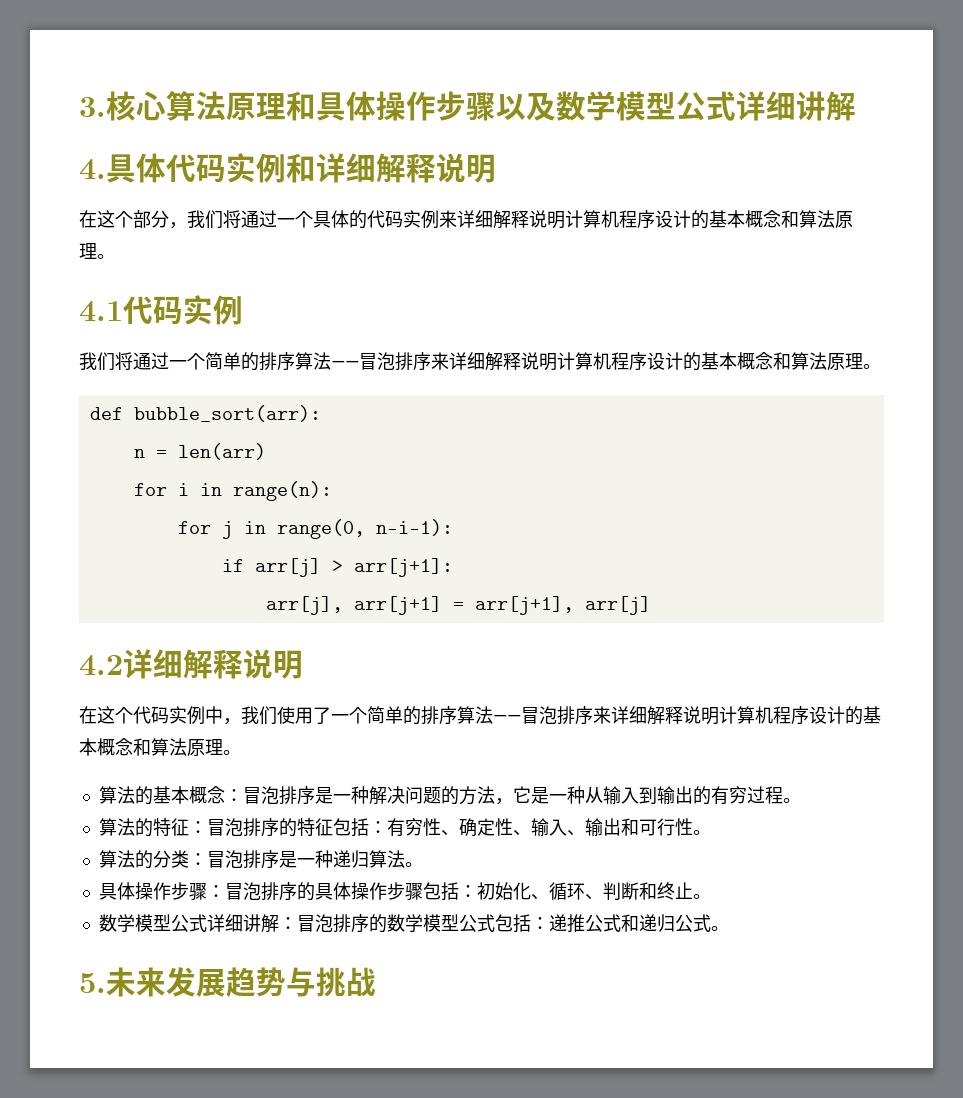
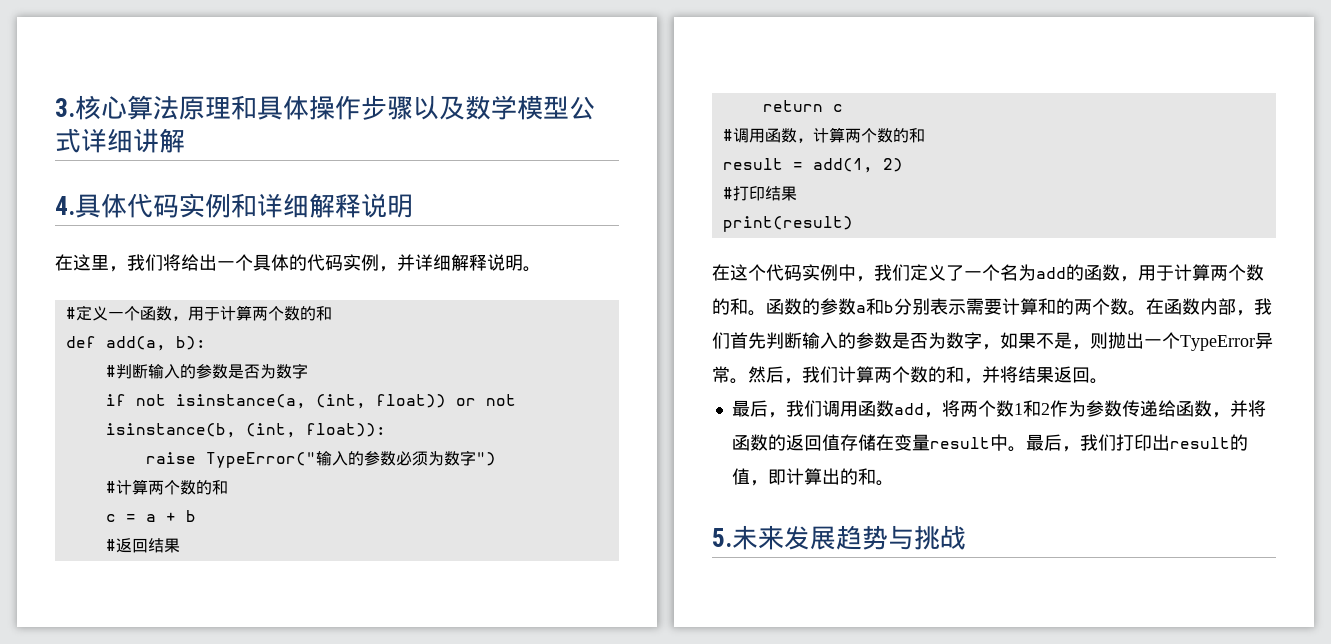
[115,210,169,228] 个部分 -> [91,255,109,270] 里
[241,210,277,228] 通过 -> [181,254,217,271] 给出
[439,210,853,229] [79,243,115,259] [79,295,243,325] [79,352,881,371] [89,405,321,422] [133,443,266,460] [133,481,332,501] [177,519,453,539] [221,558,453,577] [265,596,651,615] [79,649,303,679] 来详细解释说明计算机程序设计的基本概念和算法原理。 // 4.1代码实例 // 我们将通过一个简单的排序算法——冒泡排序来详细解释说明计算机程序设计的基本概念和算法原理。 // def bubble_sort(arr): // n = len(arr) // for i in range(n): // for j in range(0, n-i-1): // if arr[j] > arr[j+1]: // arr[j], arr[j+1] = arr[j+1], arr[j] // 4.2详细解释说明 -> [379,254,541,272] [65,305,332,321] [65,336,206,351] [105,363,308,379] [105,394,516,409] [105,423,386,438] [145,450,496,468] [105,479,228,495] [105,510,196,522] [105,538,180,553] [762,100,843,112] [722,127,925,143] [722,158,903,173] [722,186,797,201] [722,216,853,232] ，并详细解释说明。 // #定义一个函数，用于计算两个数的和 // def add(a, b): // #判断输入的参数是否为数字 // if not isinstance(a, (int, float)) or not isinstance(b, (int, float)): // raise TypeError("输入的参数必须为数字") // #计算两个数的和 // c = a + b // #返回结果 // return c // #调用函数，计算两个数的和 // result = add(1, 2) // #打印结果 // print(result)
[277,706,881,725] [79,738,241,756] [98,786,801,805] [98,818,711,837] [98,850,423,869] [98,882,711,901] [98,914,711,933] 使用了一个简单的排序算法——冒泡排序来详细解释说明计算机程序设计的基本概念和算法原理。 // 算法的基本概念：冒泡排序是一种解决问题的方法，它是一种从输入到输出的有穷过程。 // 算法的特征：冒泡排序的特征包括：有穷性、确定性、输入、输出和可行性。 // 算法的分类：冒泡排序是一种递归算法。 // 具体操作步骤：冒泡排序的具体操作步骤包括：初始化、循环、判断和终止。 // 数学模型公式详细讲解：冒泡排序的数学模型公式包括：递推公式和递归公式 -> [910,264,1264,282] [712,298,1272,316] [712,332,1273,351] [712,366,1108,384] [731,400,1266,418] [731,434,1248,452] [731,468,876,486] 定义了一个名为add的函数，用于计算两个数的和。函数的参数a和b分别表示需要计算和的两个数。在函数内部，我们首先判断输入的参数是否为数字，如果不是，则抛出一个TypeError异常。然后，我们计算两个数的和，并将结果返回。 // 最后，我们调用函数add，将两个数1和2作为参数传递给函数，并将函数的返回值存储在变量result中。最后，我们打印出result的值，即计算出的和

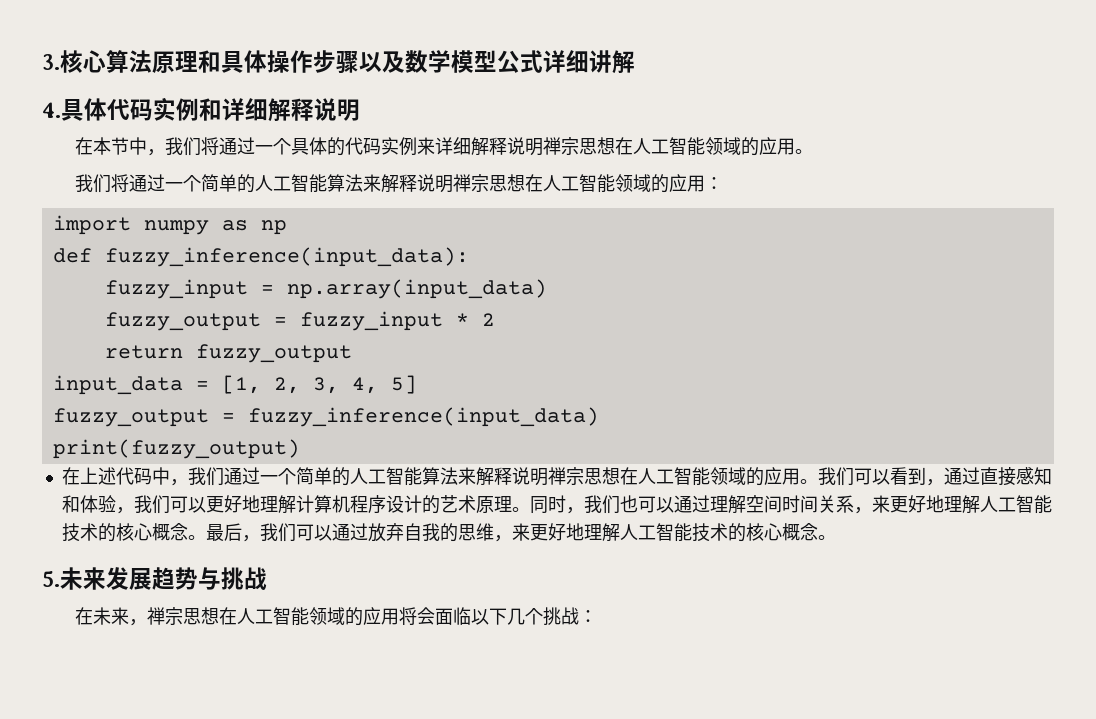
[73,254,109,271] 这里 -> [92,137,147,155] 本节中
[181,254,217,271] 给出 -> [218,137,255,155] 通过
[379,254,541,272] [65,305,332,321] [65,336,206,351] [105,363,308,379] [105,394,516,409] [105,423,386,438] [145,450,496,468] [105,479,228,495] [105,510,196,522] [105,538,180,553] [762,100,843,112] [722,127,925,143] [722,158,903,173] [722,186,797,201] [722,216,853,232] [712,264,1264,282] [712,298,1272,316] [712,332,1273,351] [712,366,1108,384] [731,400,1266,418] [731,434,1248,452] [731,468,876,486] ，并详细解释说明。 // #定义一个函数，用于计算两个数的和 // def add(a, b): // #判断输入的参数是否为数字 // if not isinstance(a, (int, float)) or not isinstance(b, (int, float)): // raise TypeError("输入的参数必须为数字") // #计算两个数的和 // c = a + b // #返回结果 // return c // #调用函数，计算两个数的和 // result = add(1, 2) // #打印结果 // print(result) // 在这个代码实例中，我们定义了一个名为add的函数，用于计算两个数的和。函数的参数a和b分别表示需要计算和的两个数。在函数内部，我们首先判断输入的参数是否为数字，如果不是，则抛出一个TypeError异常。然后，我们计算两个数的和，并将结果返回。 // 最后，我们调用函数add，将两个数1和2作为参数传递给函数，并将函数的返回值存储在变量result中。最后，我们打印出result的值，即计算出的和 -> [416,137,813,156] [74,174,723,193] [52,215,287,235] [52,247,469,267] [104,279,547,299] [104,311,495,331] [104,344,352,363] [52,375,417,395] [52,407,599,427] [52,439,300,459] [61,467,1052,486] [61,495,1052,514] [61,523,818,542] 来详细解释说明禅宗思想在人工智能领域的应用。 // 我们将通过一个简单的人工智能算法来解释说明禅宗思想在人工智能领域的应用： // import numpy as np // def fuzzy_inference(input_data): // fuzzy_input = np.array(input_data) // fuzzy_output = fuzzy_input * 2 // return fuzzy_output // input_data = [1, 2, 3, 4, 5] // fuzzy_output = fuzzy_inference(input_data) // print(fuzzy_output) // 在上述代码中，我们通过一个简单的人工智能算法来解释说明禅宗思想在人工智能领域的应用。我们可以看到，通过直接感知和体验，我们可以更好地理解计算机程序设计的艺术原理。同时，我们也可以通过理解空间时间关系，来更好地理解人工智能技术的核心概念。最后，我们可以通过放弃自我的思维，来更好地理解人工智能技术的核心概念
(966, 537) none -> [74,607,597,626] // 在未来，禅宗思想在人工智能领域的应用将会面临以下几个挑战：

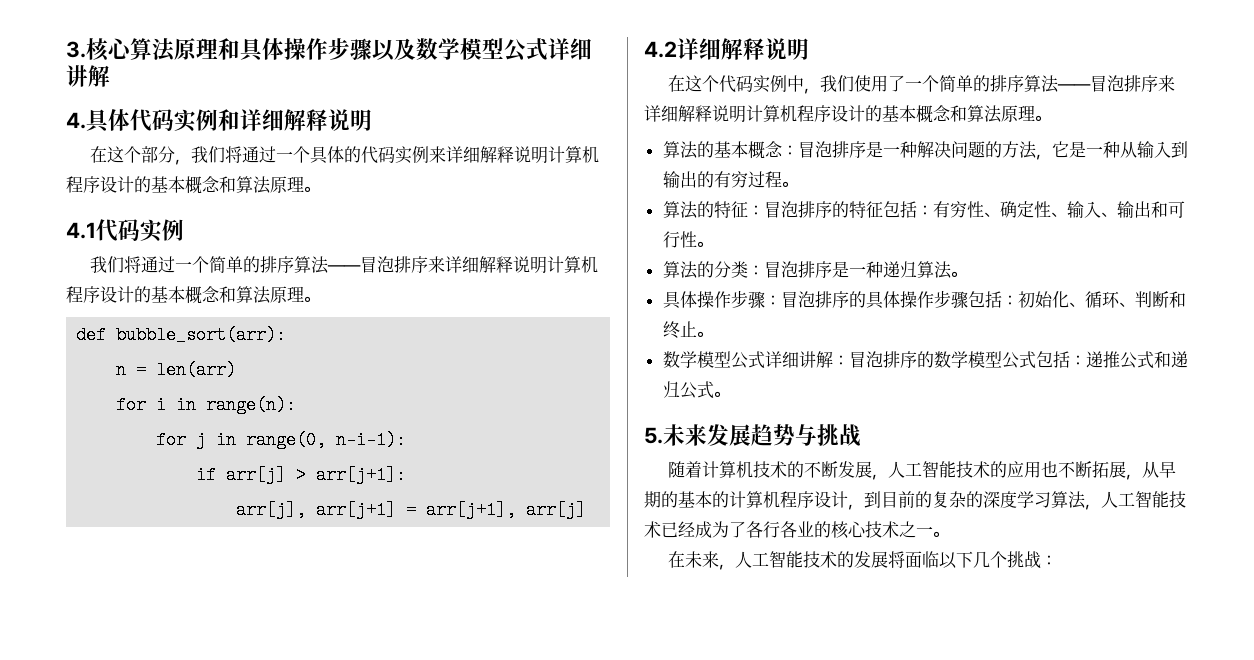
[92,137,147,155] 本节中 -> [106,146,175,163] 这个部分
[542,137,813,156] 禅宗思想在人工智能领域的应用。 -> [547,146,599,163] [66,176,320,194] [66,219,184,242] 计算机程序设计的基本概念和算法原理。 // 4.1代码实例
[254,174,723,193] [52,215,287,235] [52,247,469,267] [104,279,547,299] [104,311,495,331] [104,344,352,363] [52,375,417,395] [52,407,599,427] [52,439,300,459] [61,467,1052,486] [61,495,1052,514] [61,523,818,542] 人工智能算法来解释说明禅宗思想在人工智能领域的应用： // import numpy as np // def fuzzy_inference(input_data): // fuzzy_input = np.array(input_data) // fuzzy_output = fuzzy_input * 2 // return fuzzy_output // input_data = [1, 2, 3, 4, 5] // fuzzy_output = fuzzy_inference(input_data) // print(fuzzy_output) // 在上述代码中，我们通过一个简单的人工智能算法来解释说明禅宗思想在人工智能领域的应用。我们可以看到，通过直接感知和体验，我们可以更好地理解计算机程序设计的艺术原理。同时，我们也可以通过理解空间时间关系，来更好地理解人工智能技术的核心概念。最后，我们可以通过放弃自我的思维，来更好地理解人工智能技术的核心概念 -> [259,256,598,274] [66,286,320,304] [76,326,287,344] [116,361,237,379] [116,396,297,414] [156,431,407,449] [196,466,407,484] [236,501,587,519] [644,38,809,60] [667,75,1175,94] [644,105,1051,123] [662,141,1188,160] [662,171,798,188] [662,201,1185,219] [662,231,713,248] [662,261,967,279] [662,290,1186,309] [662,321,713,339] [662,351,1188,369] [662,381,714,399] 排序算法——冒泡排序来详细解释说明计算机程序设计的基本概念和算法原理。 // def bubble_sort(arr): // n = len(arr) // for i in range(n): // for j in range(0, n-i-1): // if arr[j] > arr[j+1]: // arr[j], arr[j+1] = arr[j+1], arr[j] // 4.2详细解释说明 // 在这个代码实例中，我们使用了一个简单的排序算法——冒泡排序来详细解释说明计算机程序设计的基本概念和算法原理。 // 算法的基本概念：冒泡排序是一种解决问题的方法，它是一种从输入到输出的有穷过程。 // 算法的特征：冒泡排序的特征包括：有穷性、确定性、输入、输出和可行性。 // 算法的分类：冒泡排序是一种递归算法。 // 具体操作步骤：冒泡排序的具体操作步骤包括：初始化、循环、判断和终止。 // 数学模型公式详细讲解：冒泡排序的数学模型公式包括：递推公式和递归公式
[74,607,435,626] 在未来，禅宗思想在人工智能领域的应用将会 -> [667,461,1176,480] [644,491,1186,510] [644,521,949,539] [667,551,905,570] 随着计算机技术的不断发展，人工智能技术的应用也不断拓展，从早期的基本的计算机程序设计，到目前的复杂的深度学习算法，人工智能技术已经成为了各行各业的核心技术之一。 // 在未来，人工智能技术的发展将

